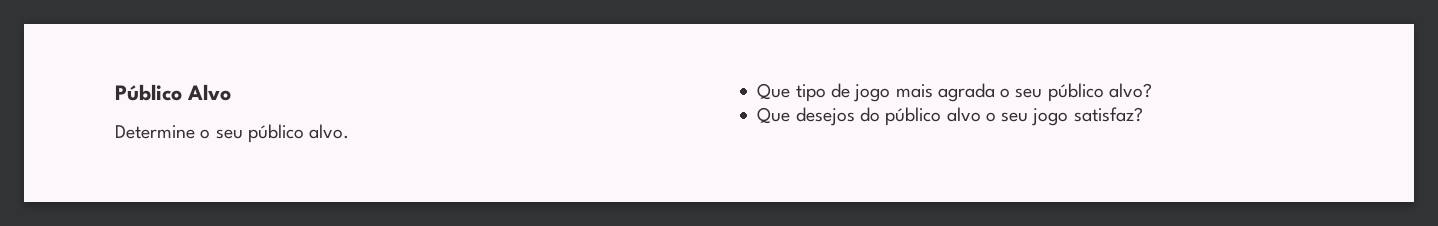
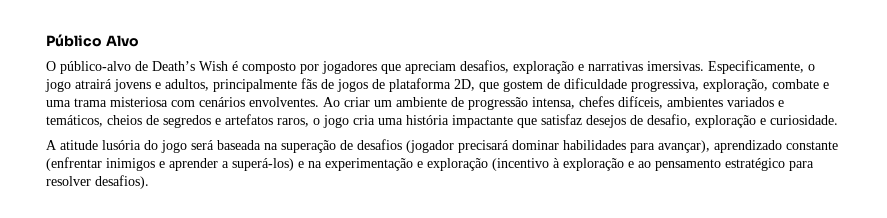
[115,124,350,143] [757,83,1152,102] [757,107,1143,126] Determine o seu público alvo. // Que tipo de jogo mais agrada o seu público alvo? // Que desejos do público alvo o seu jogo satisfaz? -> [46,60,815,74] [45,78,829,92] [46,96,784,110] [46,114,838,128] [46,139,838,153] [46,157,814,171] [46,175,149,189] O público-alvo de Death’s Wish é composto por jogadores que apreciam desafios, exploração e narrativas imersivas. Especificamente, o jogo atrairá jovens e adultos, principalmente fãs de jogos de plataforma 2D, que gostem de dificuldade progressiva, exploração, combate e uma trama misteriosa com cenários envolventes. Ao criar um ambiente de progressão intensa, chefes difíceis, ambientes variados e temáticos, cheios de segredos e artefatos raros, o jogo cria uma história impactante que satisfaz desejos de desafio, exploração e curiosidade. // A atitude lusória do jogo será baseada na superação de desafios (jogador precisará dominar habilidades para avançar), aprendizado constante (enfrentar inimigos e aprender a superá-los) e na experimentação e exploração (incentivo à exploração e ao pensamento estratégico para resolver desafios).

